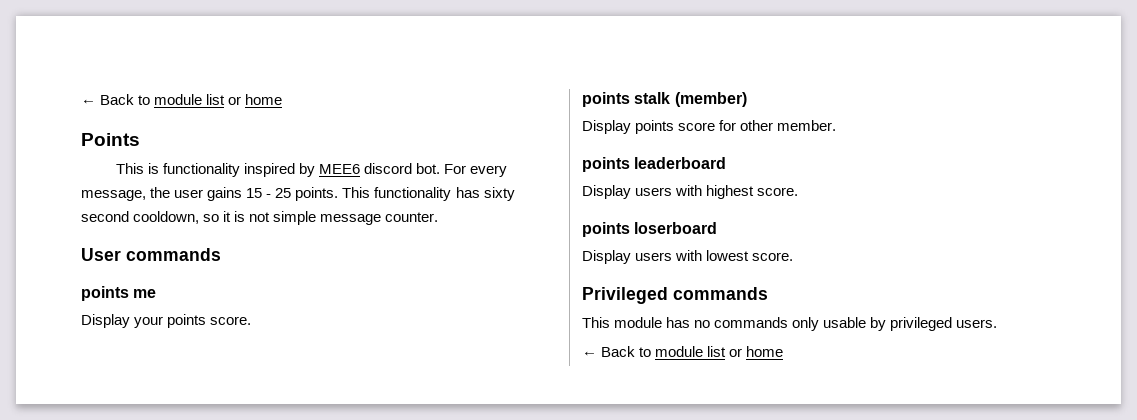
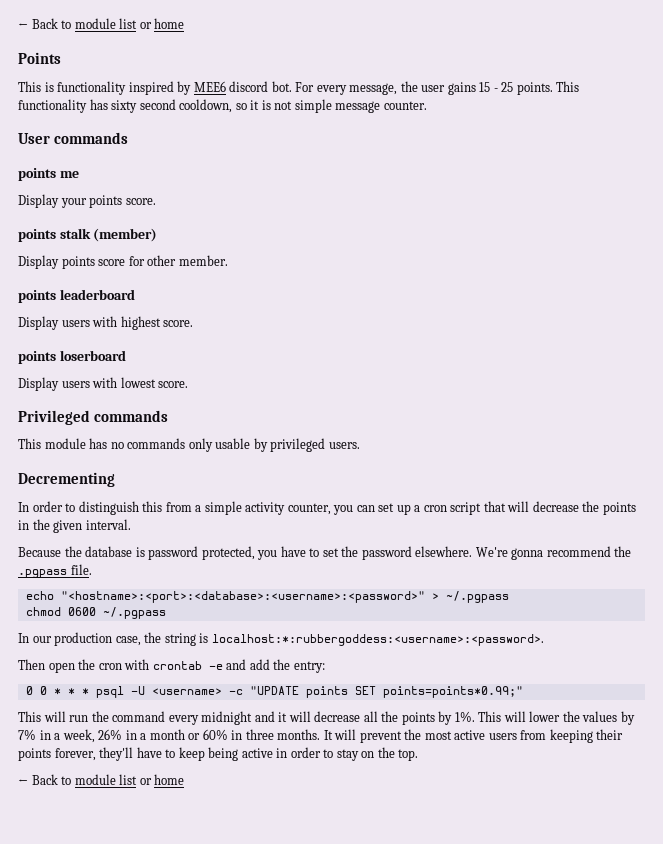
(998, 323) none -> [18,472,115,487] [18,501,636,515] [18,519,131,533] [18,546,632,560] [18,564,92,578] [25,591,509,603] [25,607,166,619] [18,632,544,646] [18,659,325,673] [25,686,523,698] [18,711,635,725] [18,729,624,743] [18,747,419,761] // Decrementing // In order to distinguish this from a simple activity counter, you can set up a cron script that will decrease the points in the given interval. // Because the database is password protected, you have to set the password elsewhere. We're gonna recommend the .pgpass file. // echo "<hostname>:<port>:<database>:<username>:<password>" > ~/.pgpass // chmod 0600 ~/.pgpass // In our production case, the string is localhost:*:rubbergoddess:<username>:<password>. // Then open the cron with crontab -e and add the entry: // 0 0 * * * psql -U <username> -c "UPDATE points SET points=points*0.99;" // This will run the command every midnight and it will decrease all the points by 1%. This will lower the values by 7% in a week, 26% in a month or 60% in three months. It will prevent the most active users from keeping their points forever, they'll have to keep being active in order to stay on the top.

